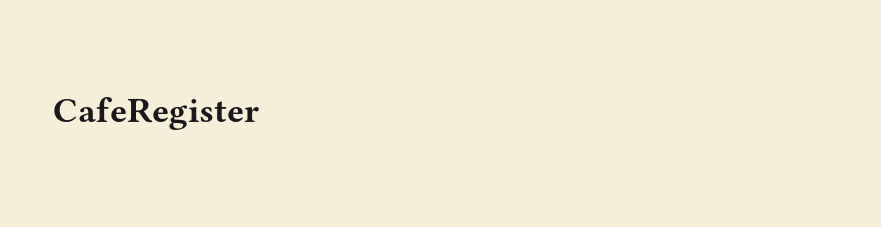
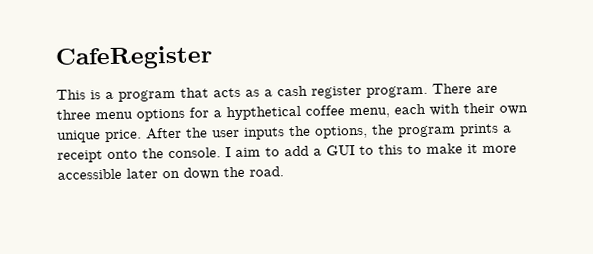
(259, 113) none -> [56,83,498,102] [56,102,528,122] [57,123,512,143] [57,143,517,163] [57,166,284,180] // This is a program that acts as a cash register program. There are three menu options for a hypthetical coffee menu, each with their own unique price. After the user inputs the options, the program prints a receipt onto the console. I aim to add a GUI to this to make it more accessible later on down the road.

